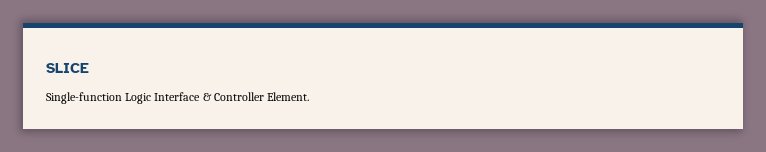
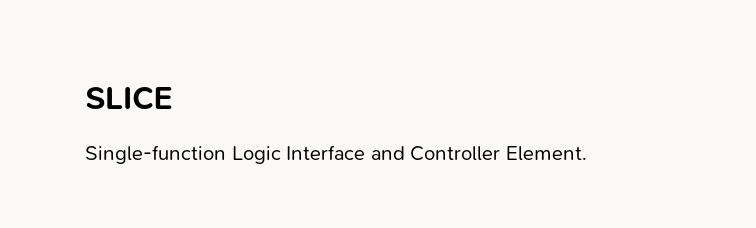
[202,93,212,101] & -> [370,146,405,160] and

